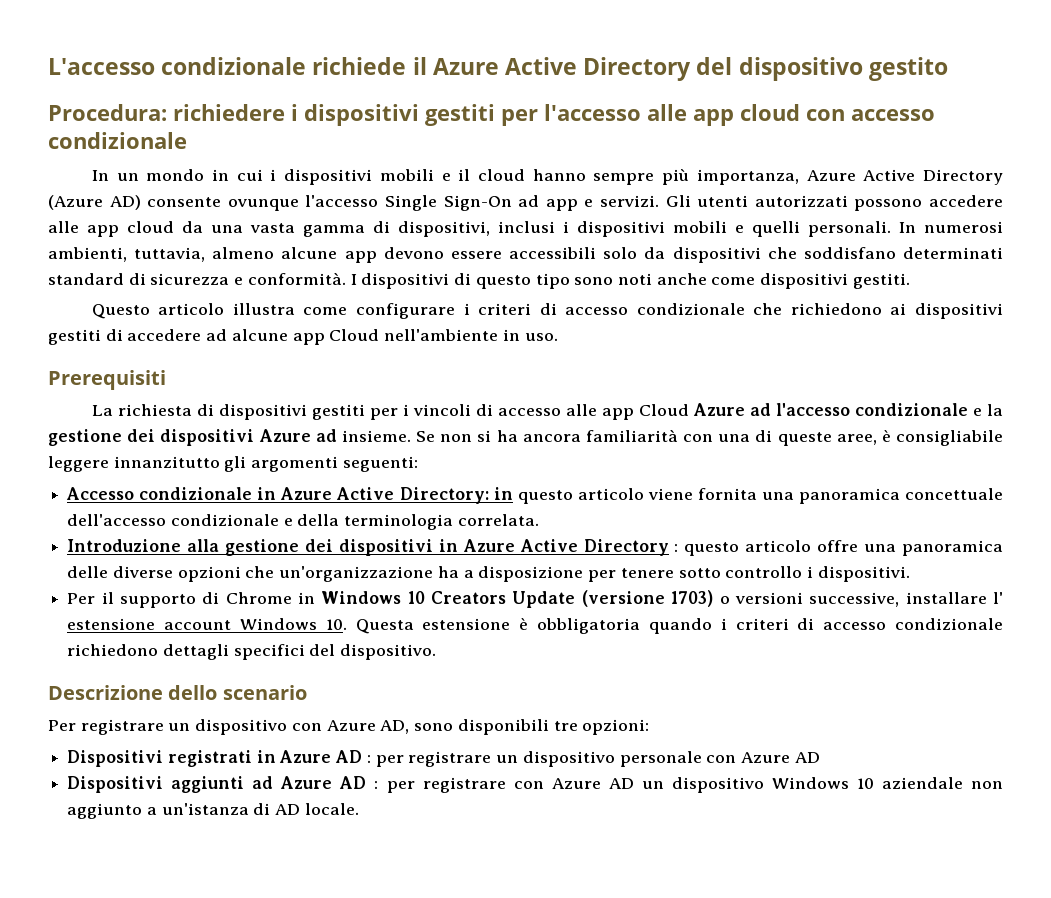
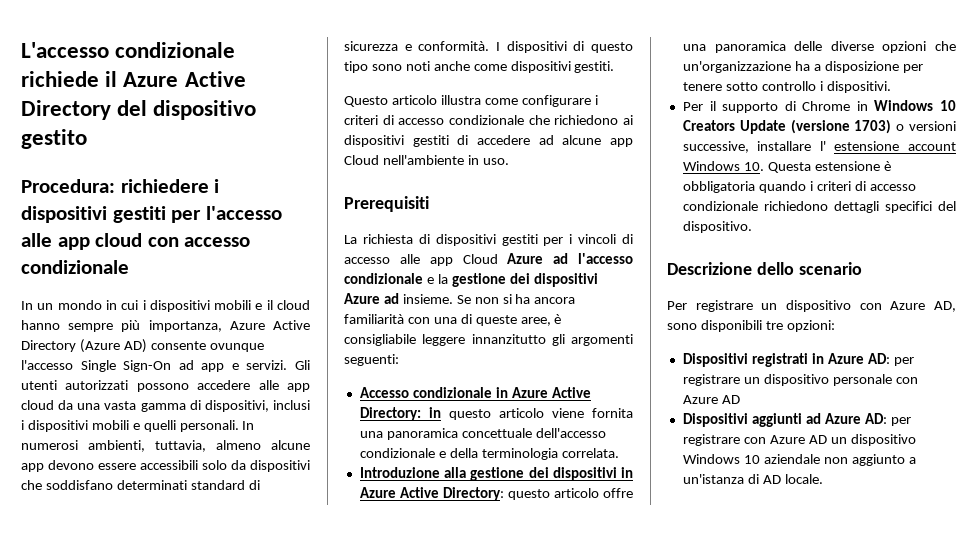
[583,539,679,556] Directory : -> [442,487,504,501] Directory:
[335,750,371,763] AD : -> [867,353,890,364] AD:
[339,776,379,789] AD : -> [864,413,887,424] AD:

